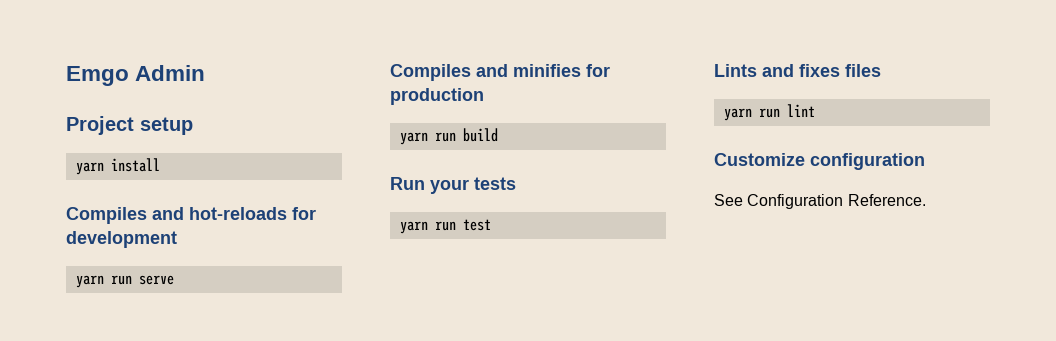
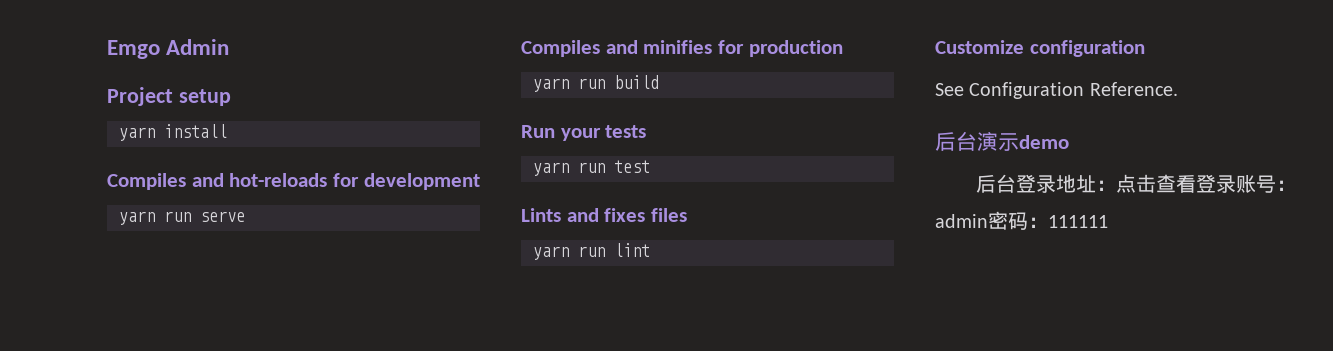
(926, 200) none -> [935,131,1069,151] [975,174,1296,193] [935,211,1108,230] // 后台演示demo // 后台登录地址：点击查看登录账号：admin密码：111111

